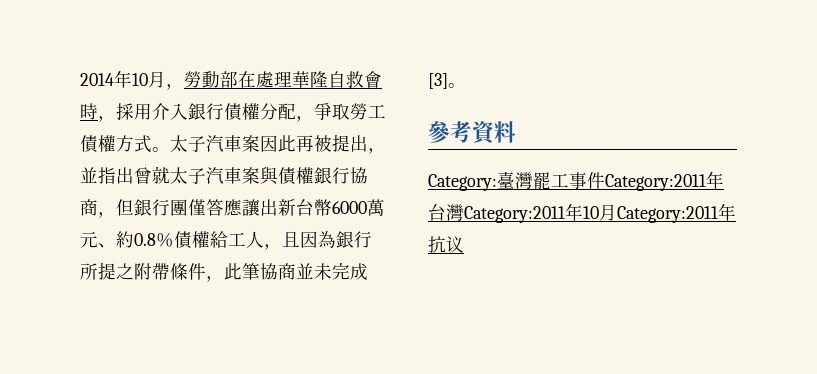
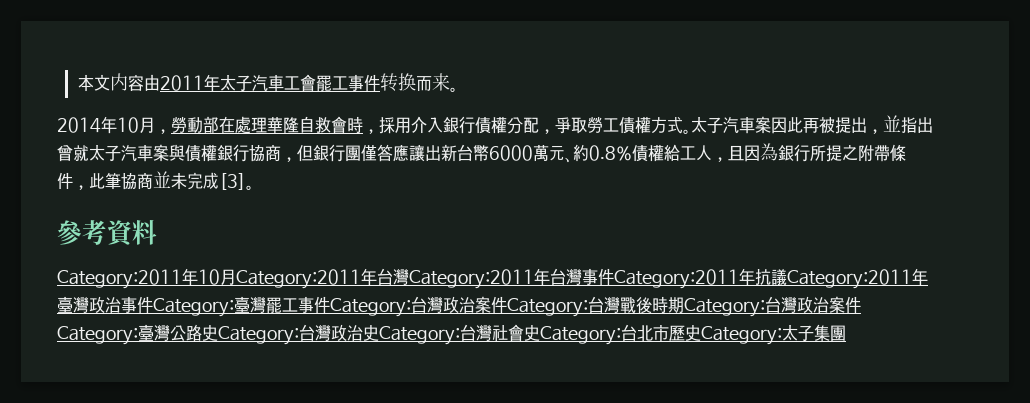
(80, 79) none -> [77,73,458,92] 本文内容由2011年太子汽車工會罷工事件转换而来。 //
[428,171,724,191] [428,203,736,223] [428,236,464,253] Category:臺灣罷工事件Category:2011年台灣Category:2011年10月Category:2011年抗议 -> [57,268,928,289] [57,296,861,317] [57,324,846,345] Category:2011年10月Category:2011年台灣Category:2011年台灣事件Category:2011年抗議Category:2011年臺灣政治事件Category:臺灣罷工事件Category:台灣政治案件Category:台灣戰後時期Category:台灣政治案件Category:臺灣公路史Category:台灣政治史Category:台灣社會史Category:台北市歷史Category:太子集團

